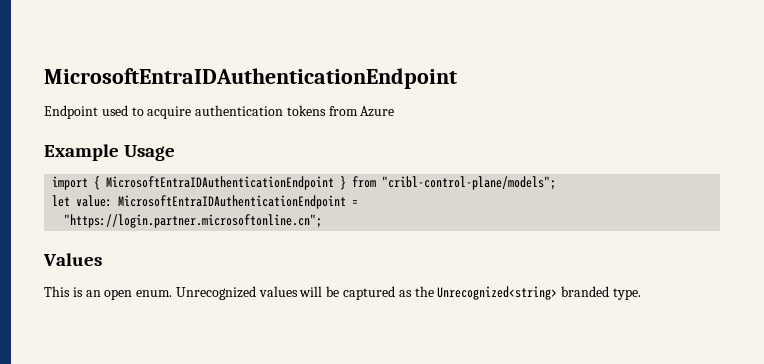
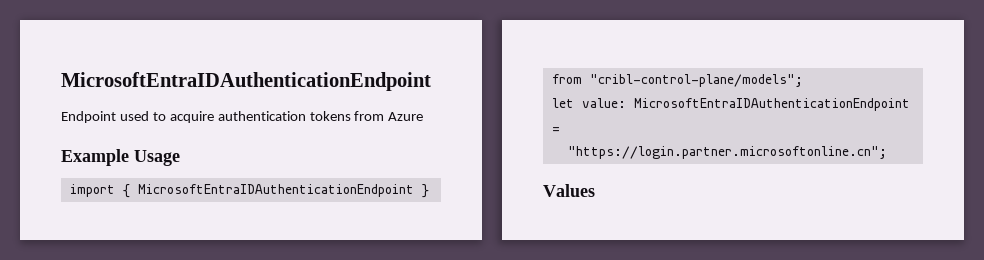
[44,286,641,300] // This is an open enum. Unrecognized values will be captured as the Unrecognized<string> branded type. -> (595, 190) none

